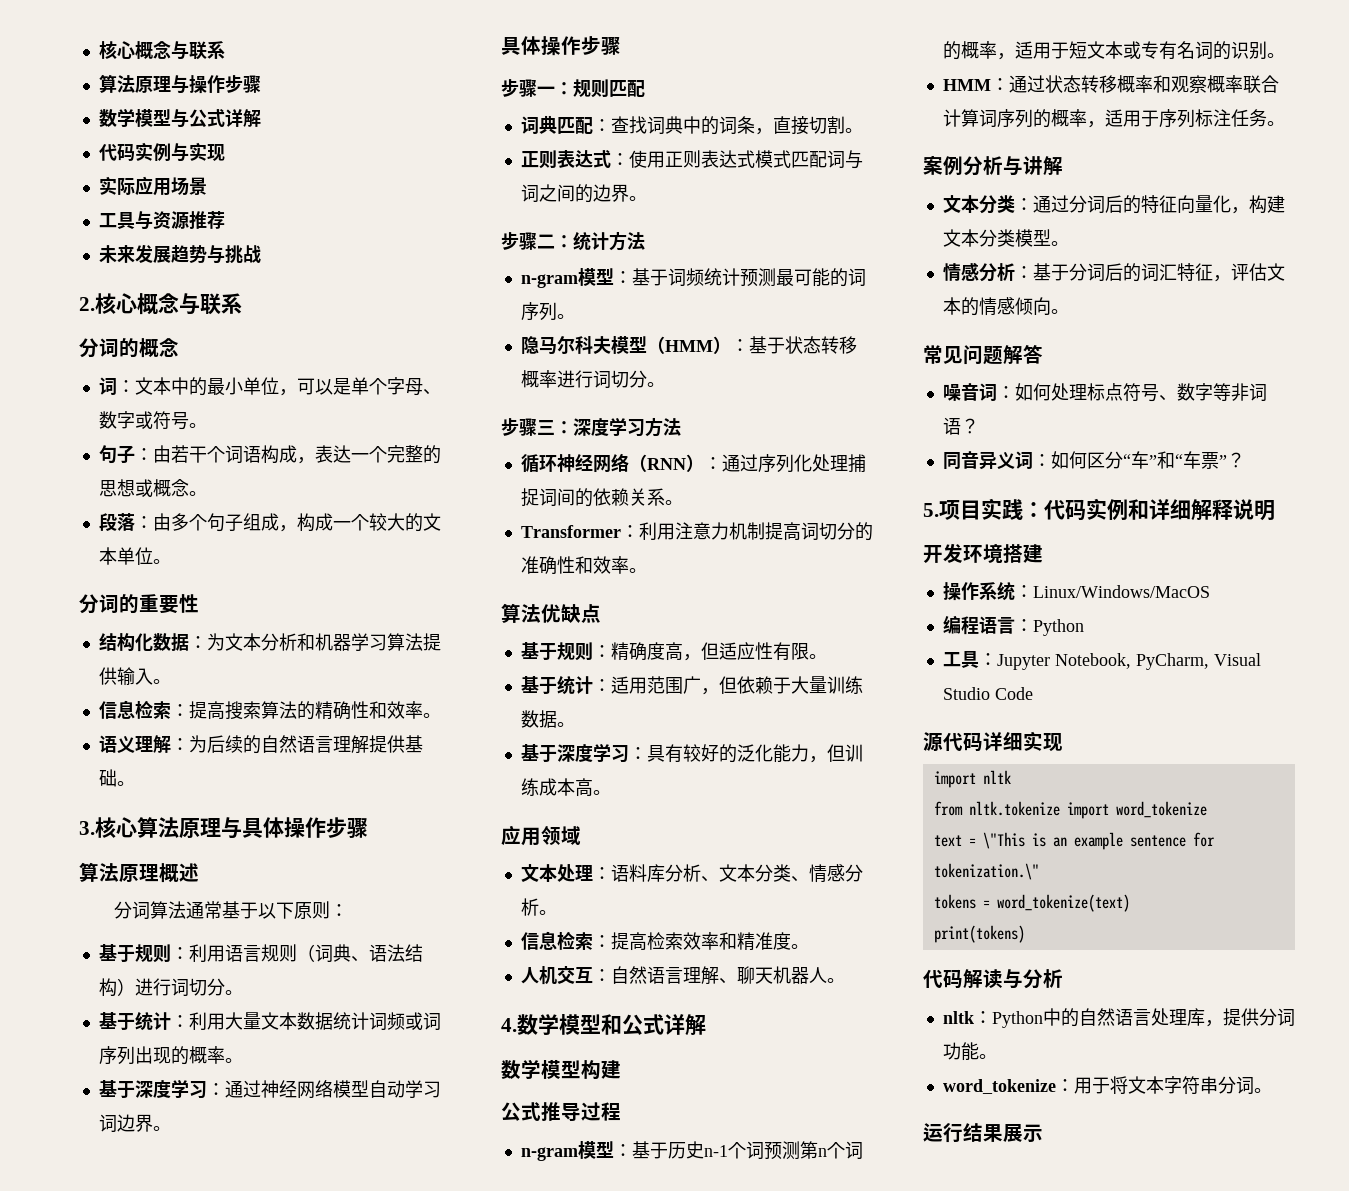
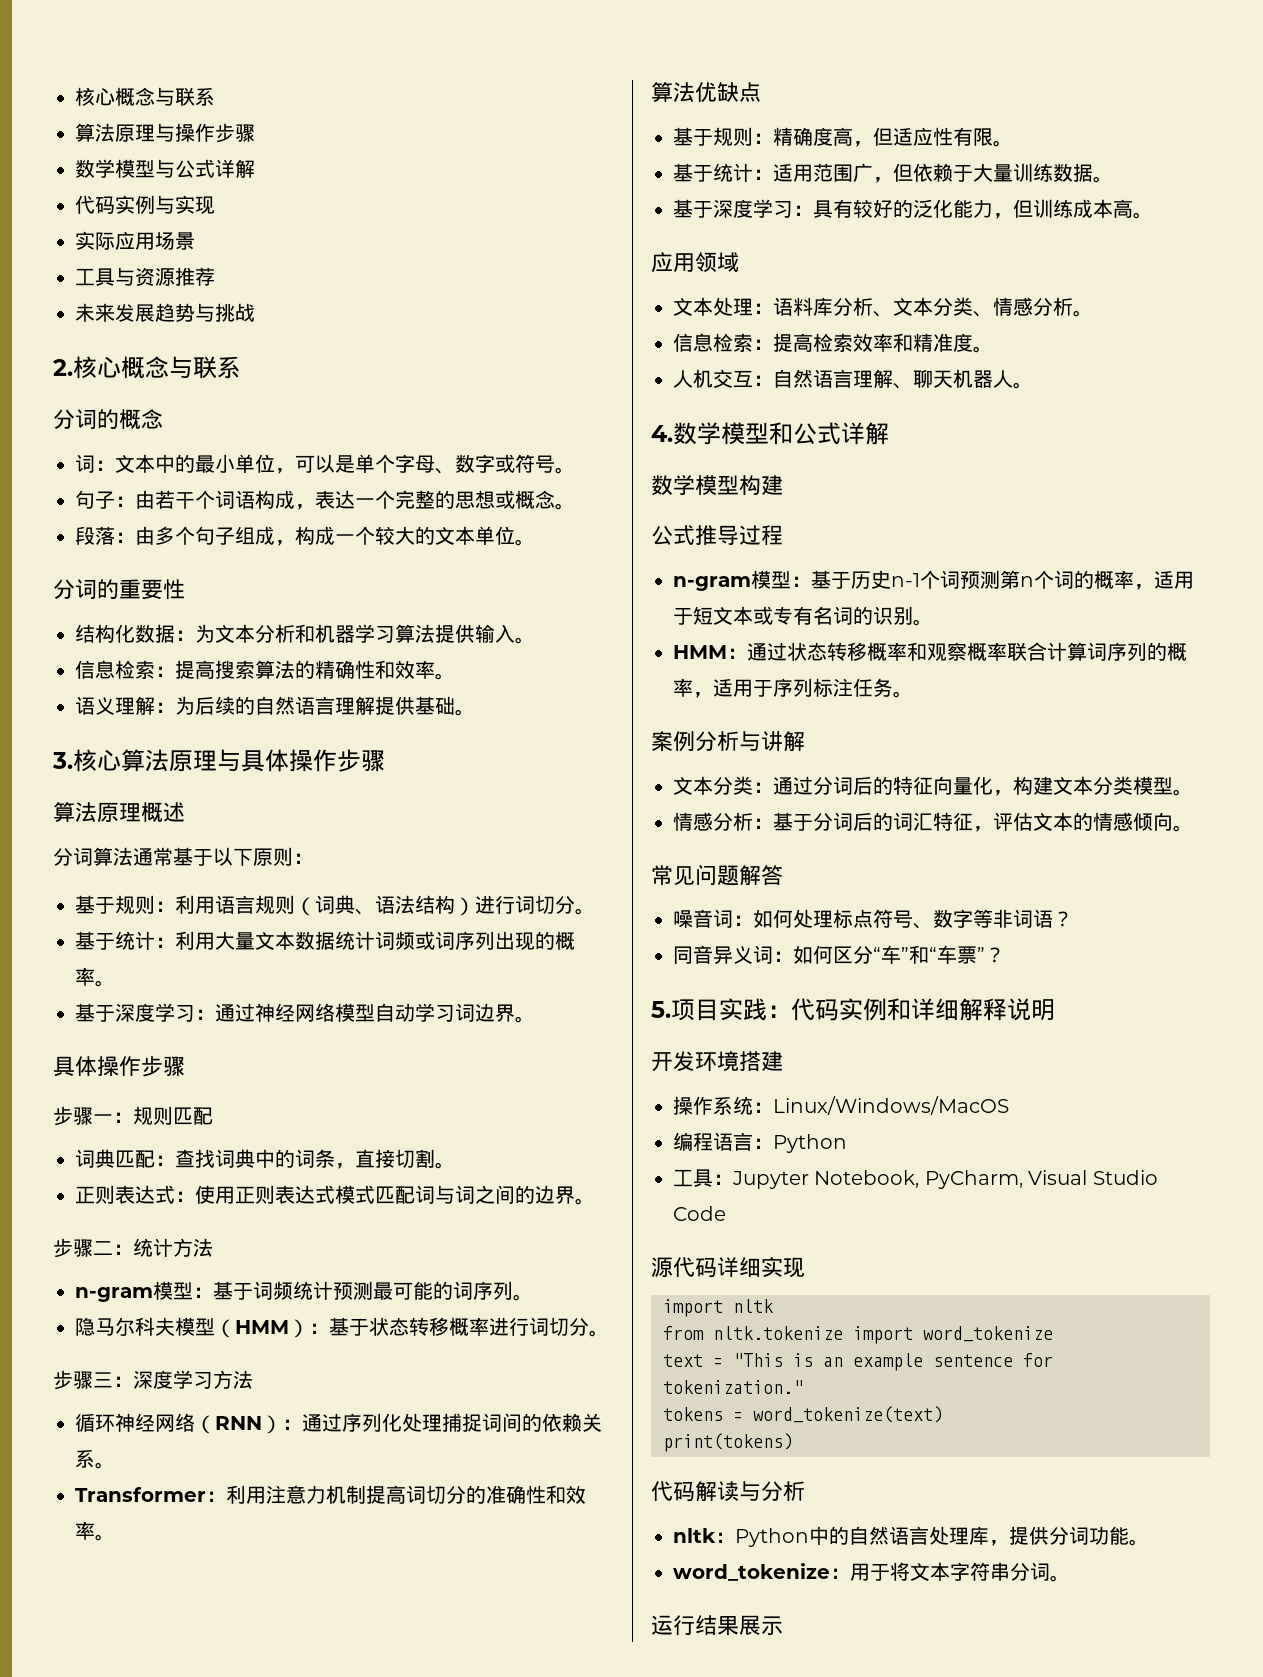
[982,832,1025,849] \"This -> [733,1353,783,1367] "This
[933,863,1039,880] tokenization.\" -> [663,1380,803,1394] tokenization."

